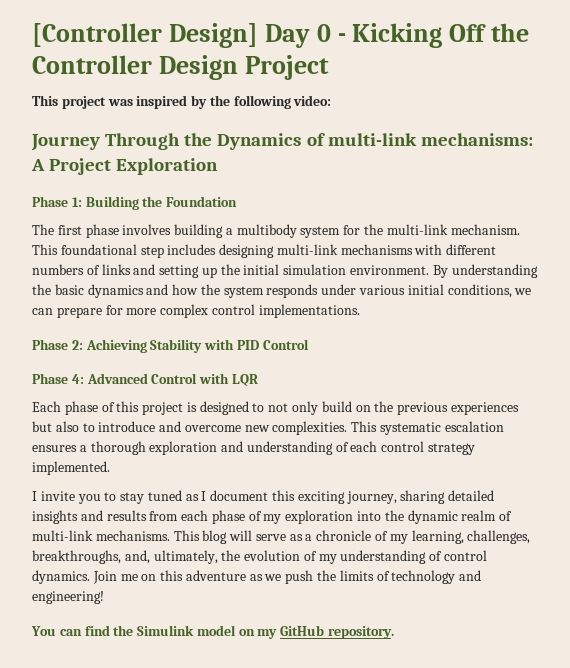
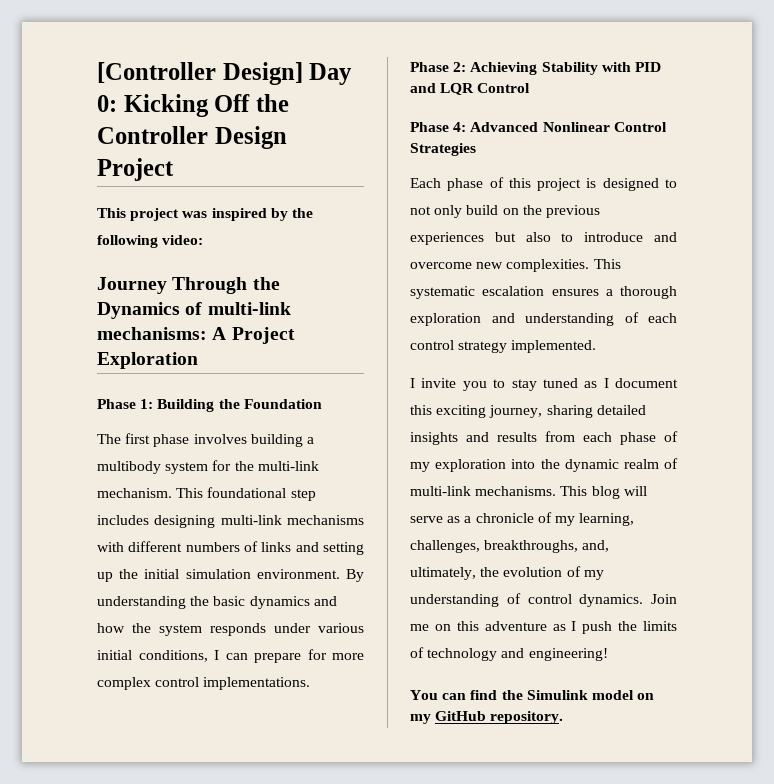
[316,24,346,42] 0 - -> [97,95,117,112] 0:
[514,288,532,295] we -> [214,650,219,660] I
(259, 345) none -> [410,83,475,95] and LQR
[151,373,258,386] Control with LQR -> [542,122,667,132] [410,143,476,156] Nonlinear Control Strategies
[264,574,282,581] we -> [571,621,577,631] I

